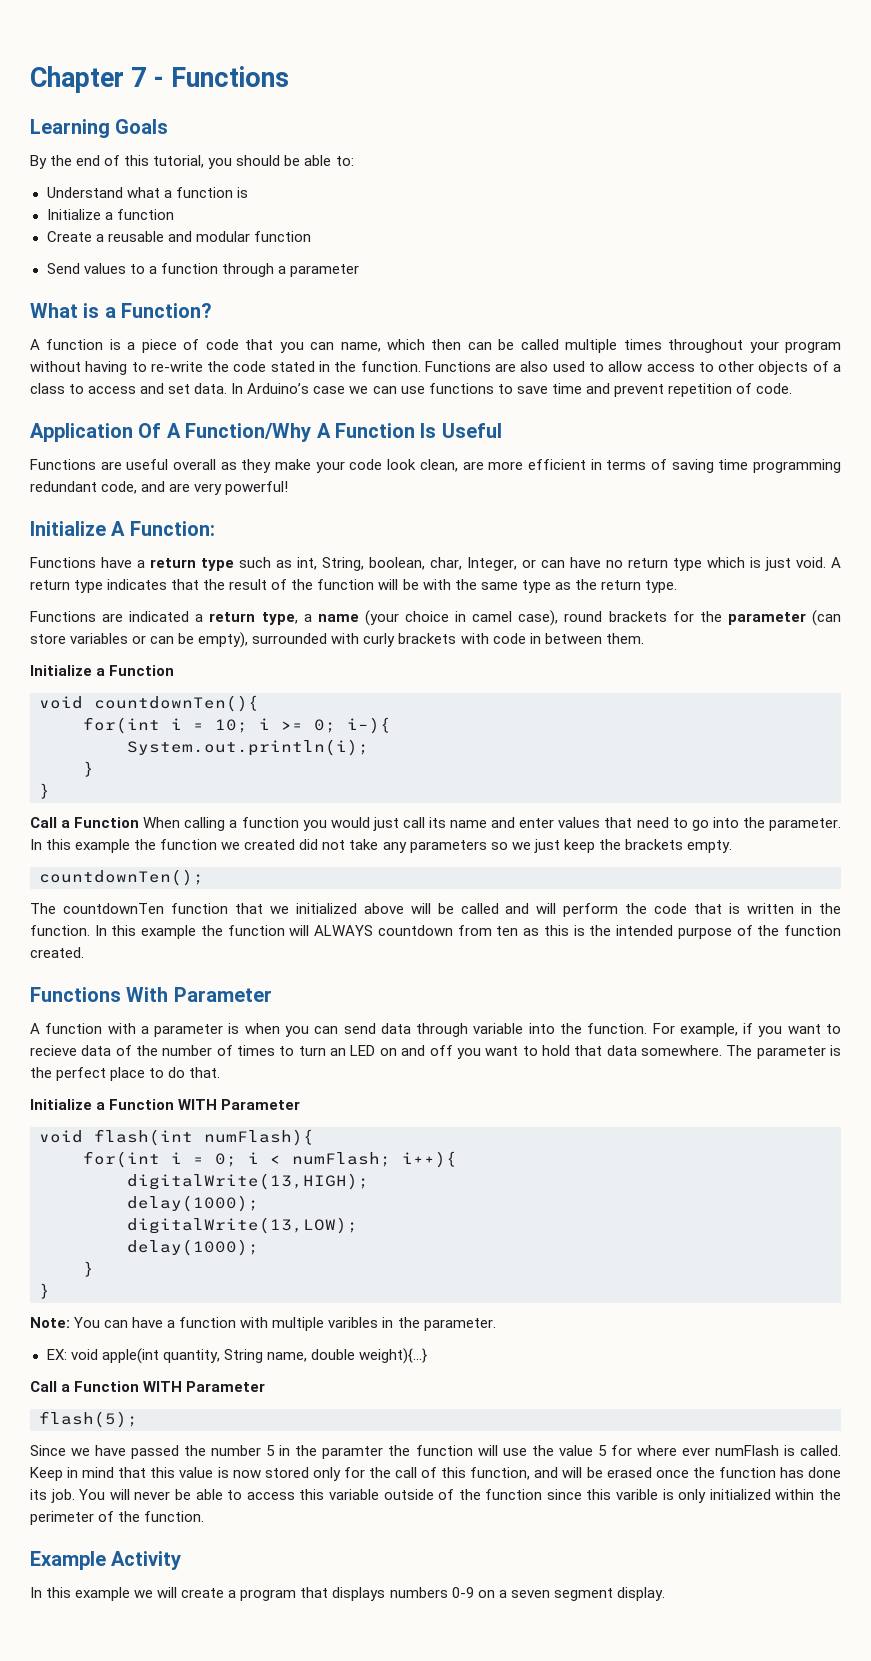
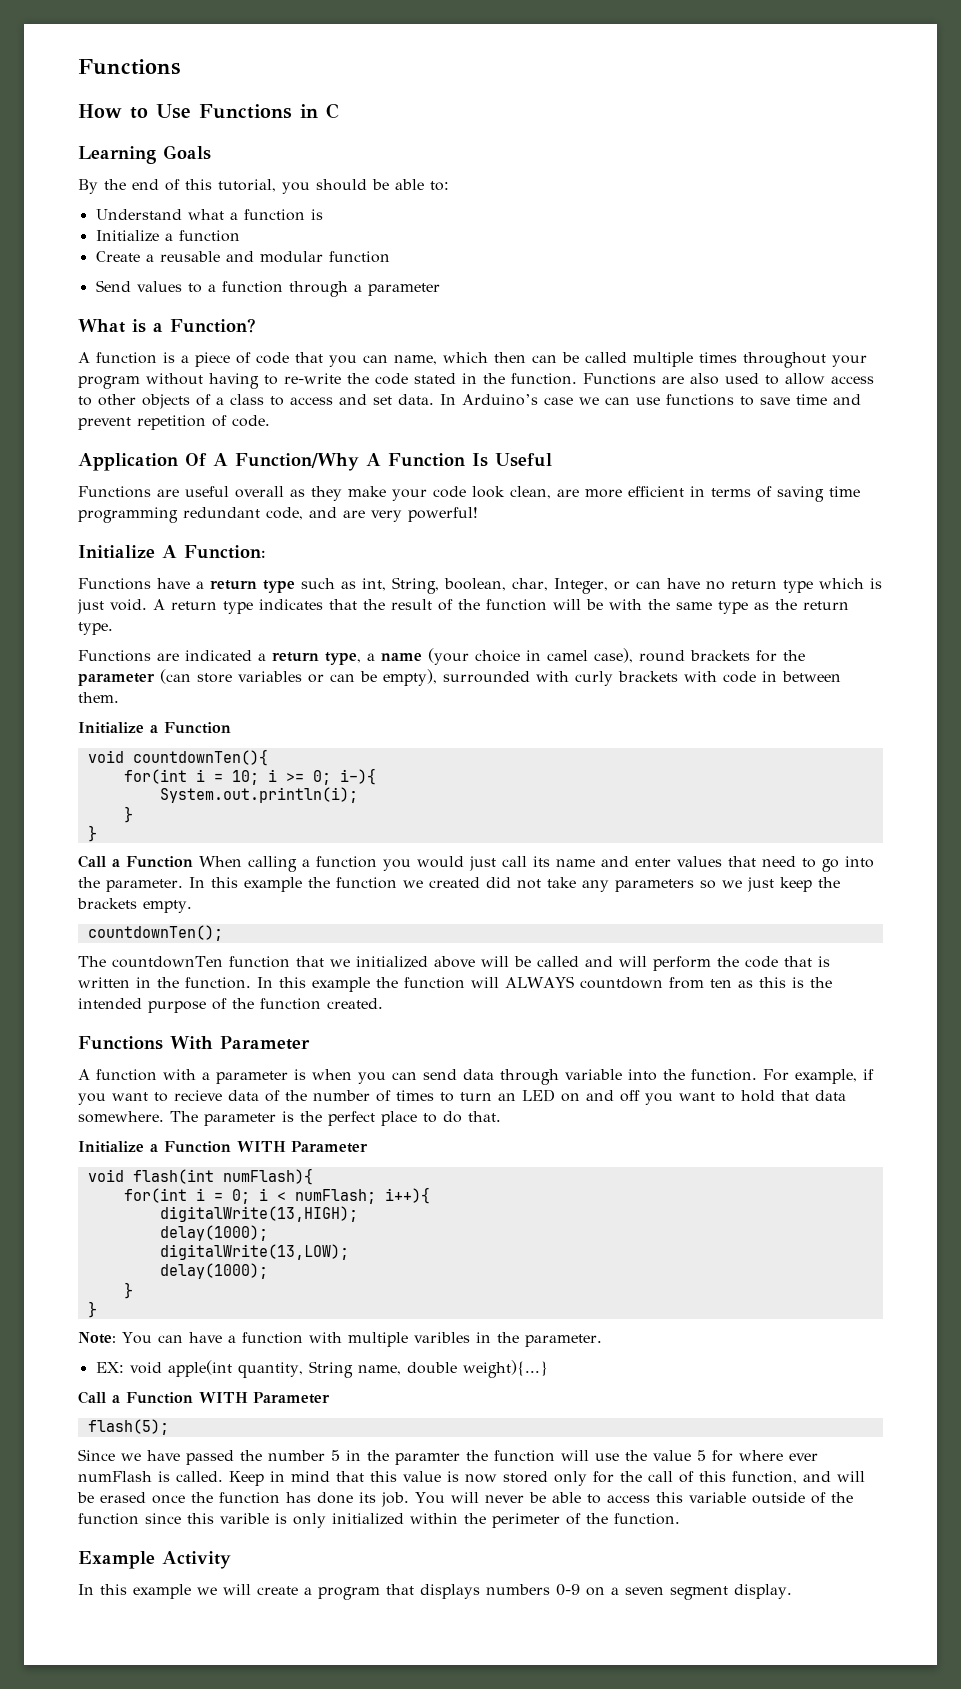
[30,66,289,93] Chapter 7 - Functions -> [78,59,180,75] [78,103,339,119] Functions // How to Use Functions in C

